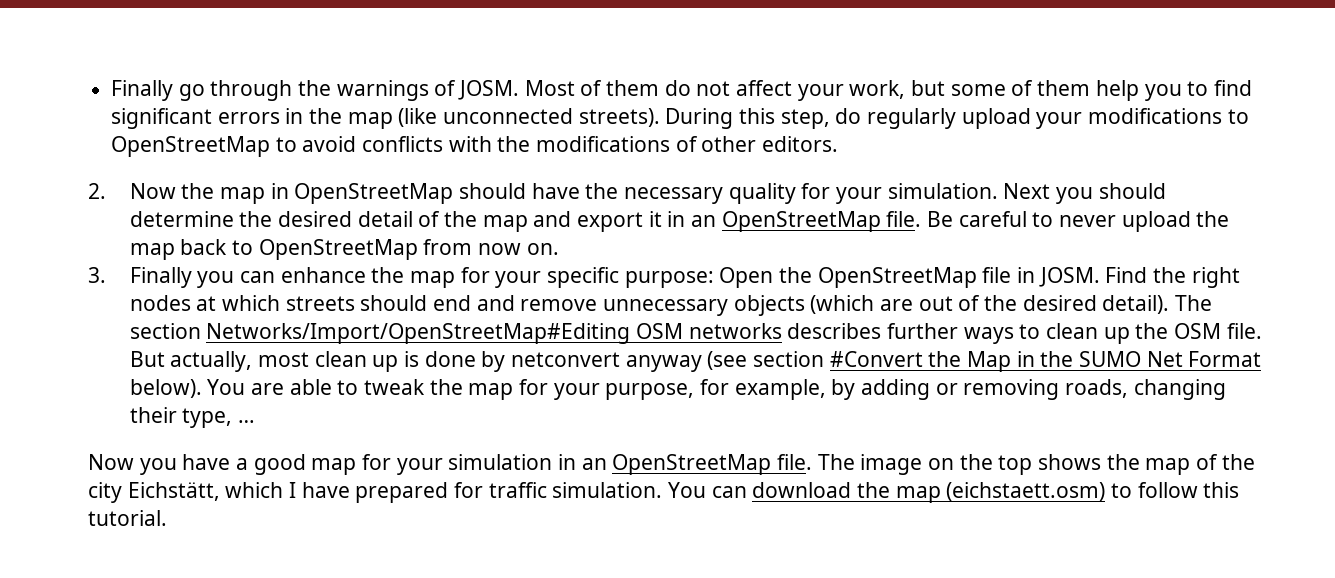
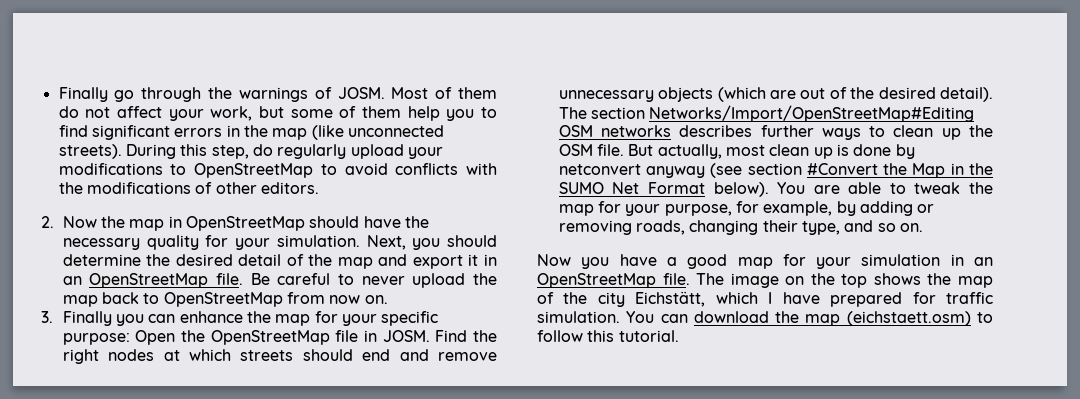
[1003,183,1051,199] Next -> [366,235,406,250] Next,
[237,420,255,423] … -> [844,220,924,232] and so on.

